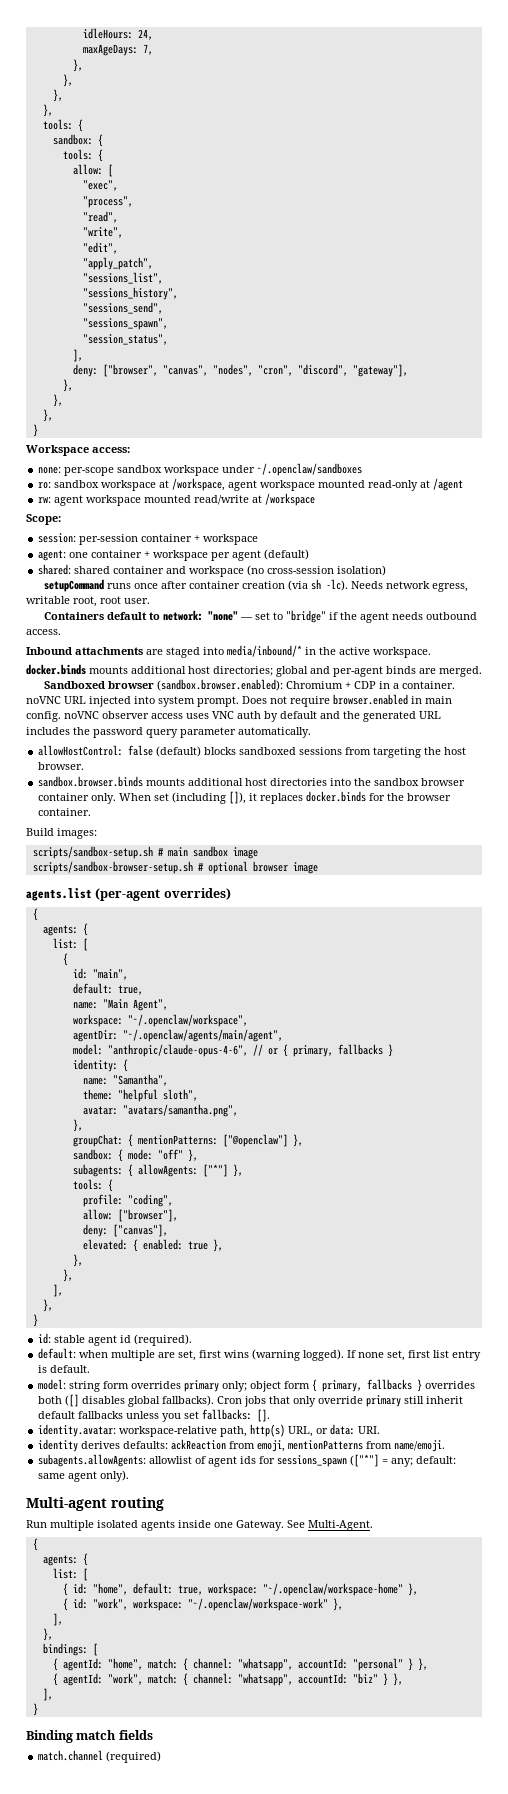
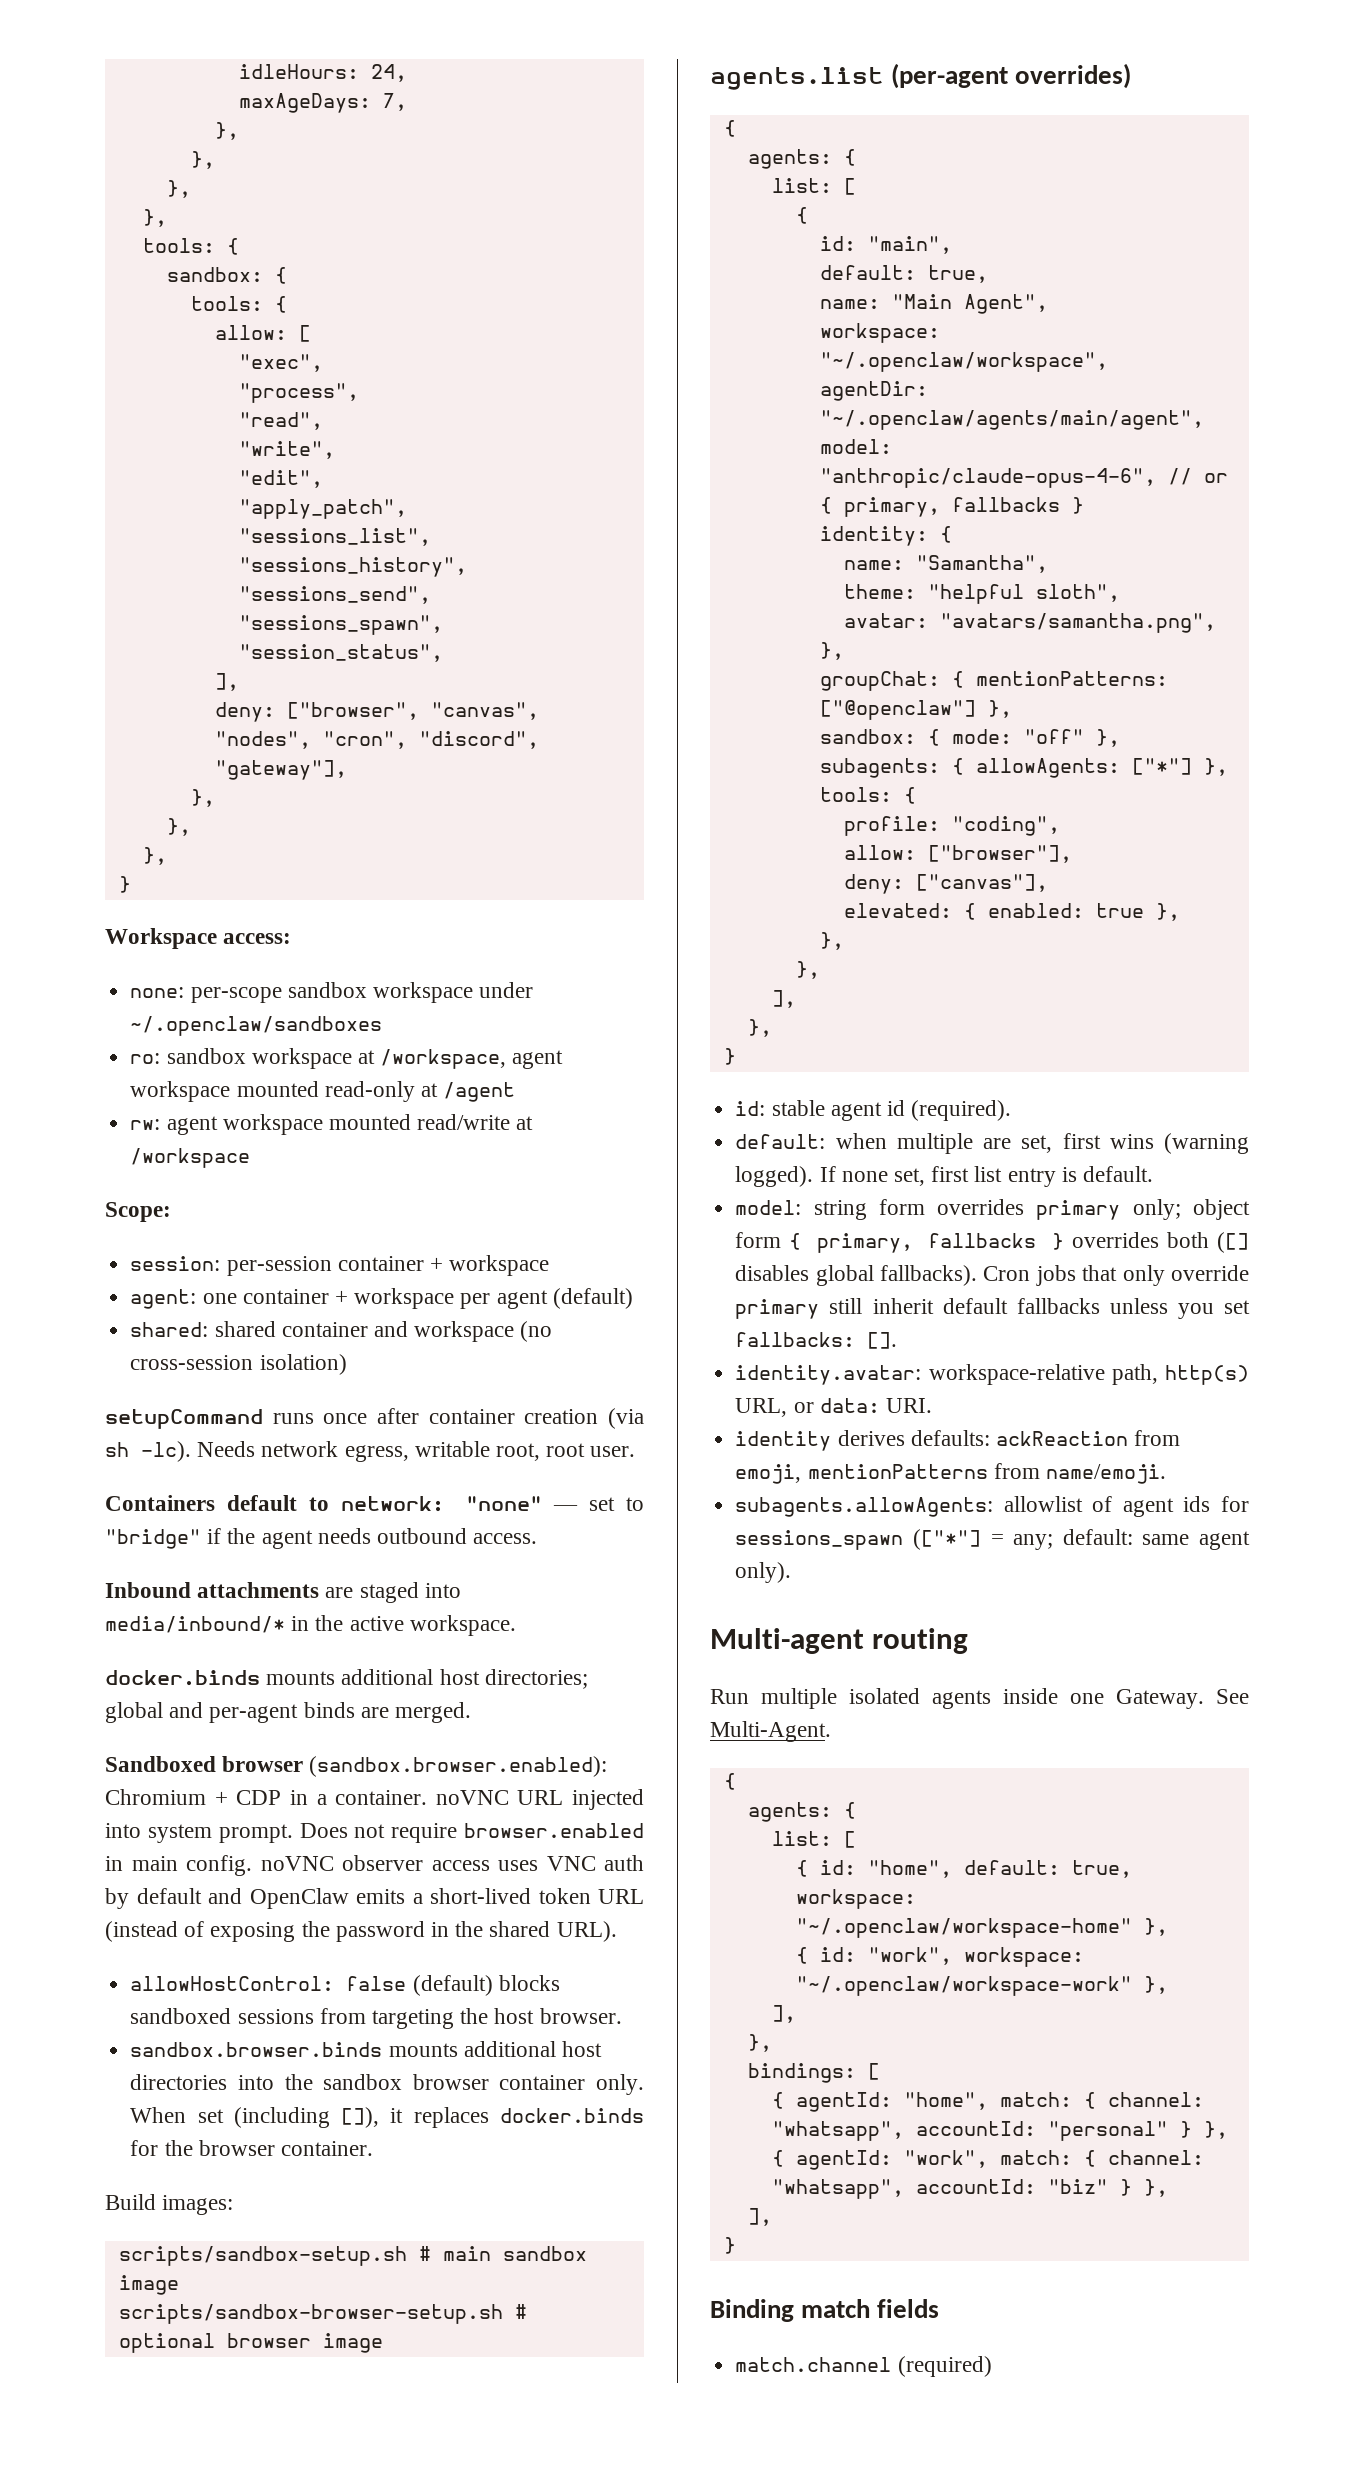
[343,711,441,722] [26,727,311,738] the generated URL includes the password query parameter automatically. -> [249,1888,644,1909] [105,1921,617,1942] OpenClaw emits a short-lived token URL (instead of exposing the password in the shared URL).

